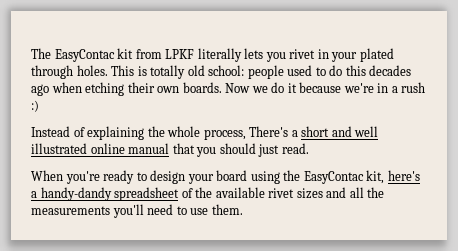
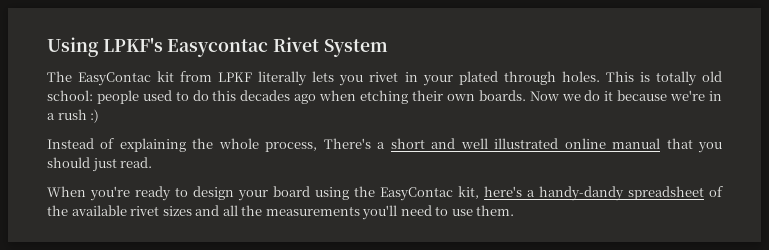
(31, 53) none -> [47,37,388,57] Using LPKF's Easycontac Rivet System //

